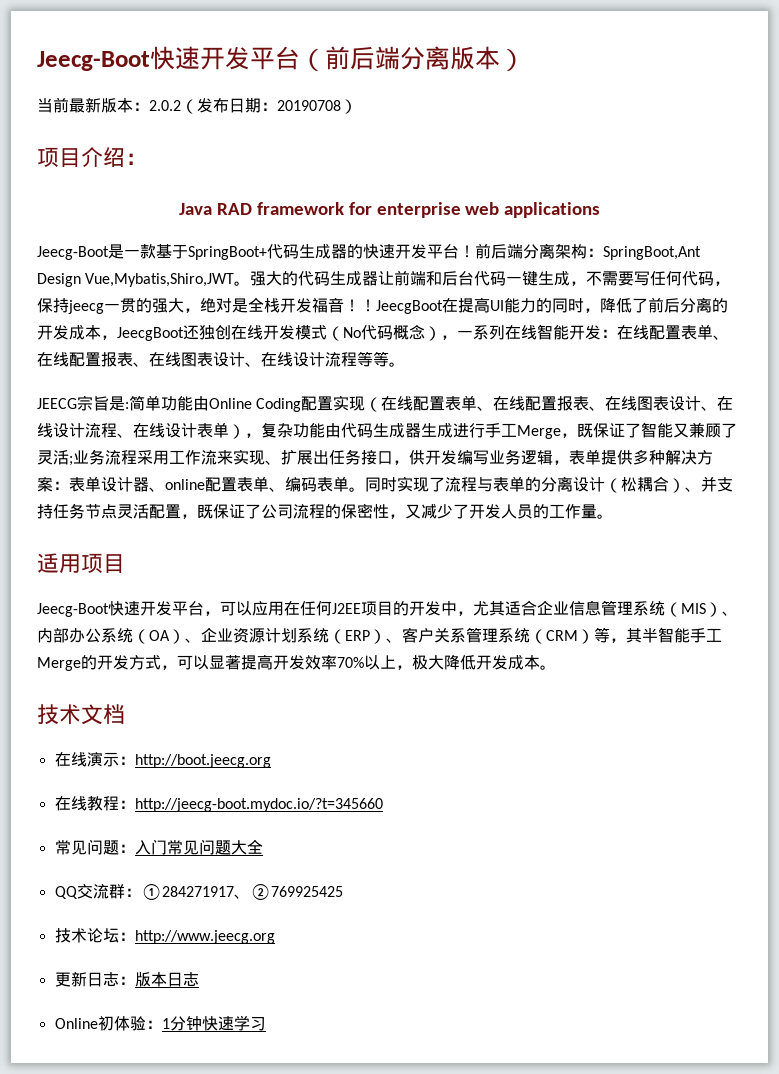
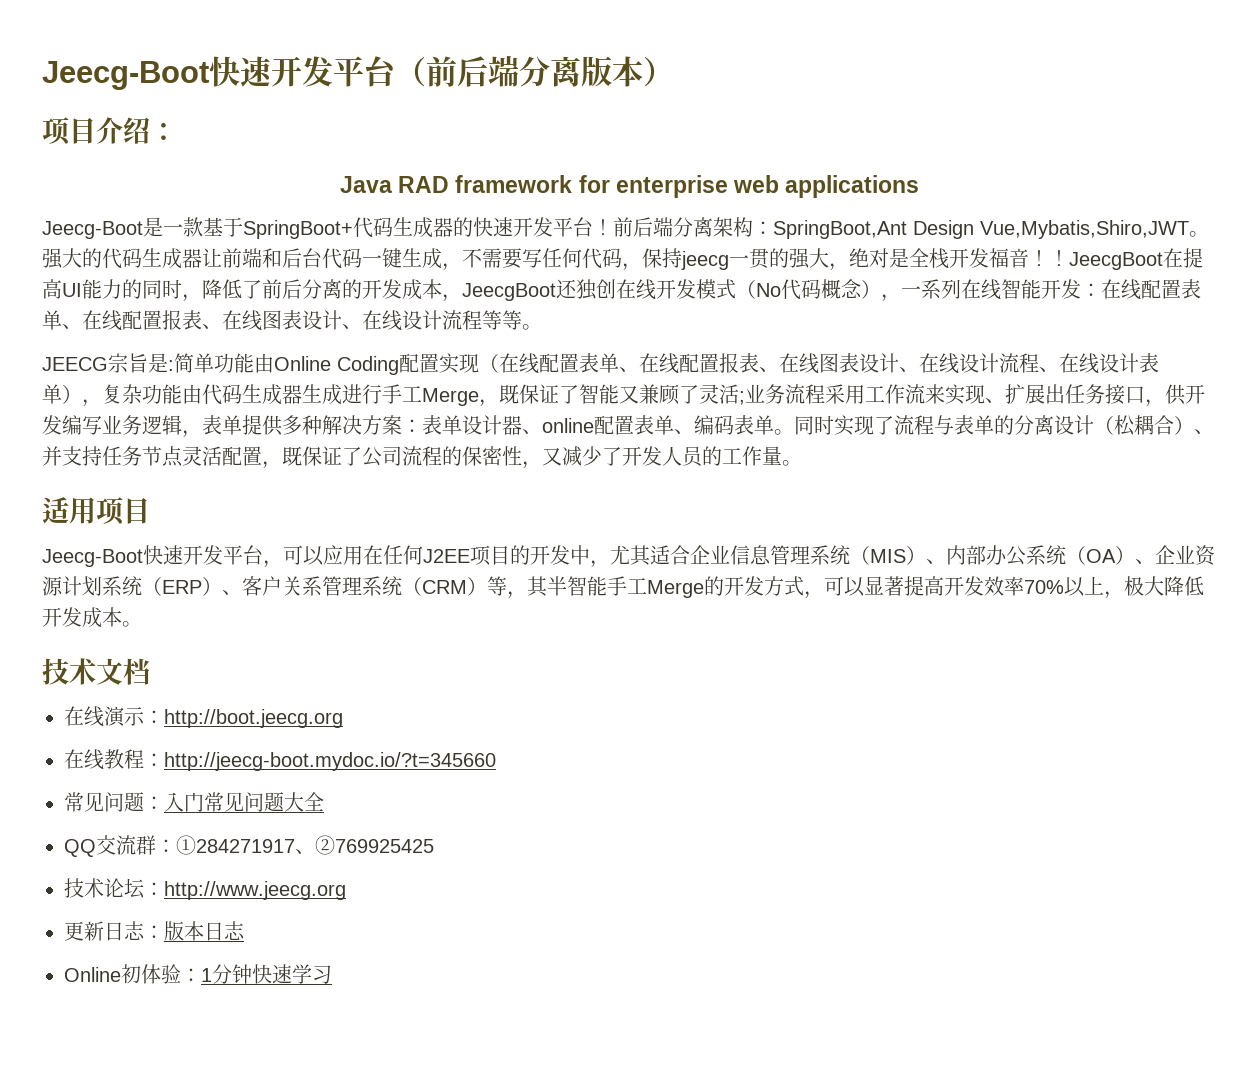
[37,97,357,114] // 当前最新版本：2.0.2（发布日期：20190708） -> (674, 72) none

